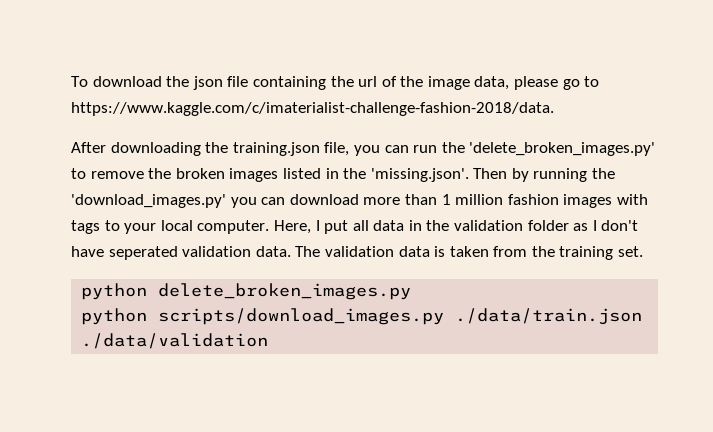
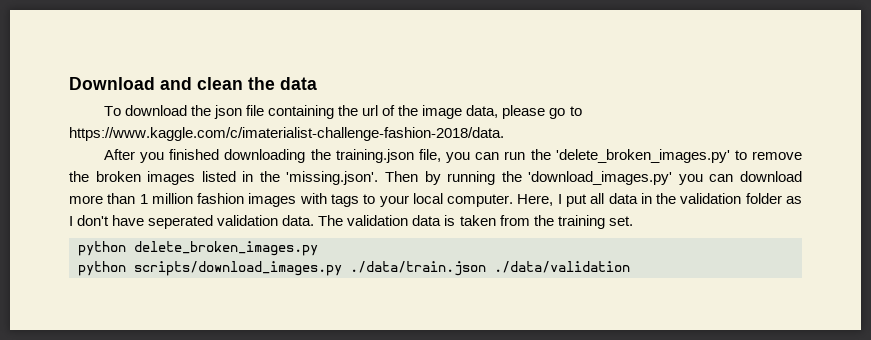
(71, 81) none -> [69,77,317,90] Download and clean the data //
(106, 147) none -> [139,149,220,163] you finished

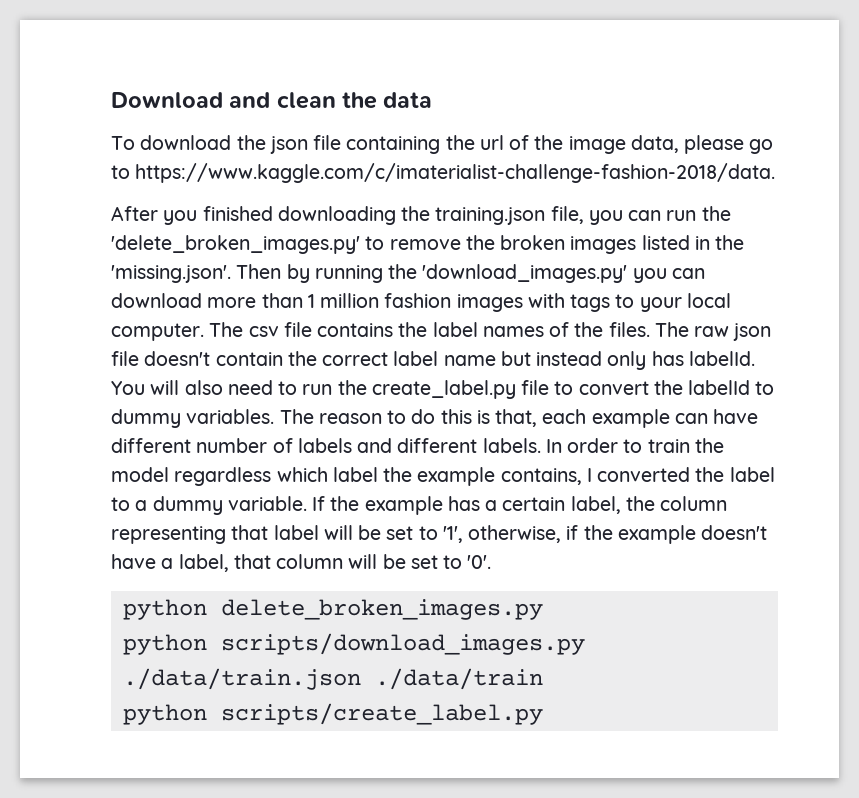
[517,193,803,207] [69,215,633,229] Here, I put all data in the validation folder as I don't have seperated validation data. The validation data is taken from the training set. -> [209,322,772,341] [111,351,755,370] [111,380,775,399] [111,409,759,428] [111,438,724,453] [111,467,775,486] [111,496,728,515] [111,525,768,544] [111,554,492,572] The csv file contains the label names of the files. The raw json file doesn't contain the correct label name but instead only has labelId. You will also need to run the create_label.py file to convert the labelId to dummy variables. The reason to do this is that, each example can have different number of labels and different labels. In order to train the model regardless which label the example contains, I converted the label to a dummy variable. If the example has a certain label, the column representing that label will be set to '1', otherwise, if the example doesn't have a label, that column will be set to '0'.
[494,261,630,273] ./data/validation -> [374,668,543,690] [122,703,543,725] ./data/train // python scripts/create_label.py

